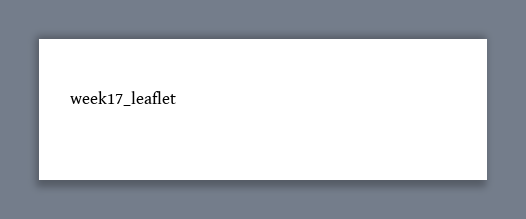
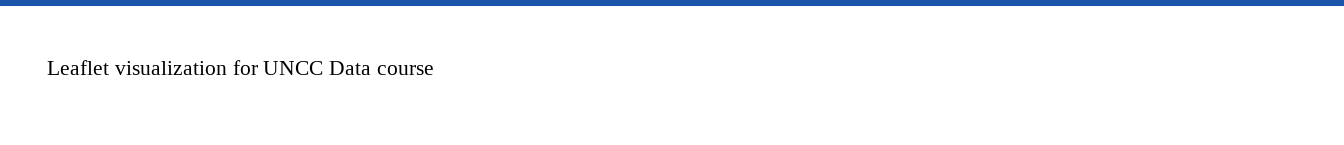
[70,91,176,106] week17_leaflet -> [47,60,435,75] Leaflet visualization for UNCC Data course

